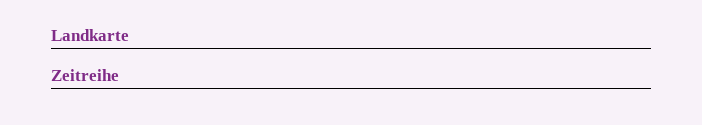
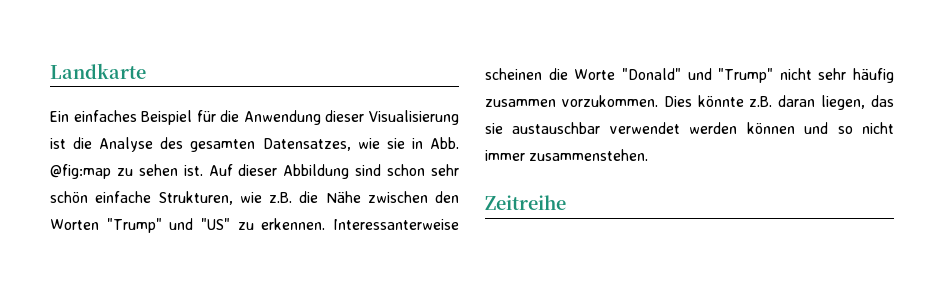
(129, 35) none -> [50,110,459,125] [50,137,459,152] [50,164,460,179] [50,191,459,205] [50,218,459,233] [485,68,894,83] [485,95,894,110] [485,122,894,134] [485,149,649,161] // Ein einfaches Beispiel für die Anwendung dieser Visualisierung ist die Analyse des gesamten Datensatzes, wie sie in Abb. @fig:map zu sehen ist. Auf dieser Abbildung sind schon sehr schön einfache Strukturen, wie z.B. die Nähe zwischen den Worten "Trump" und "US" zu erkennen. Interessanterweise scheinen die Worte "Donald" und "Trump" nicht sehr häufig zusammen vorzukommen. Dies könnte z.B. daran liegen, das sie austauschbar verwendet werden können und so nicht immer zusammenstehen.

